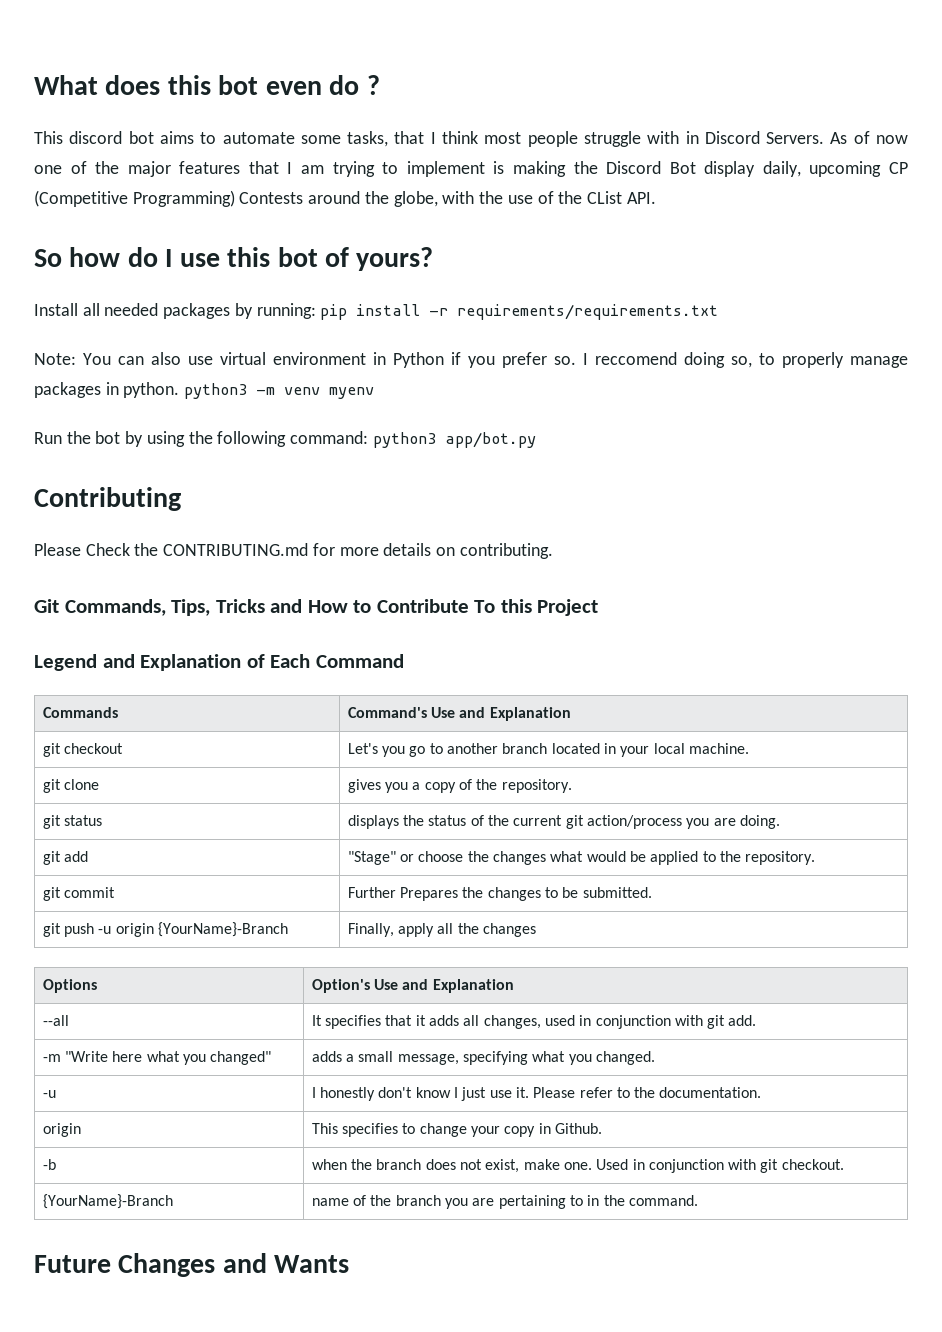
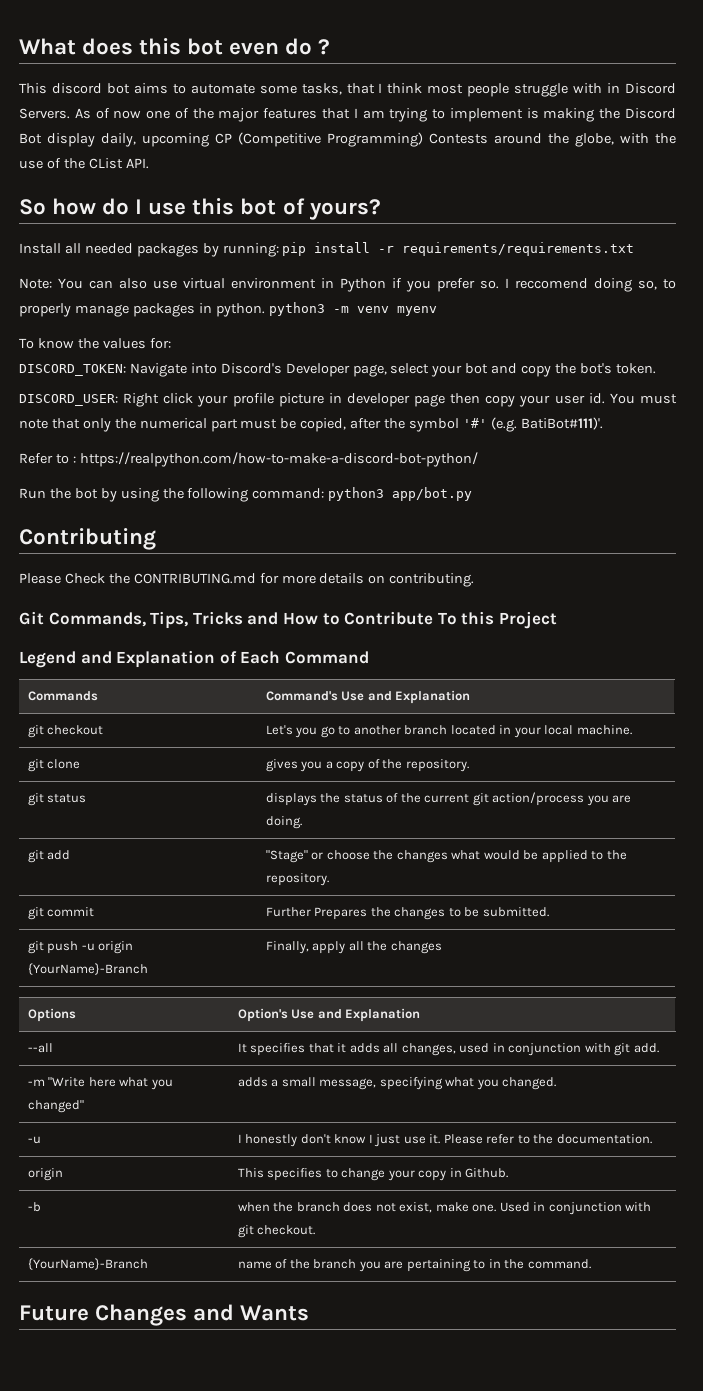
(375, 393) none -> [19,338,171,349] [19,363,656,377] [19,393,677,407] [19,417,603,432] [19,452,478,467] // To know the values for: // DISCORD_TOKEN: Navigate into Discord's Developer page, select your bot and copy the bot's token. // DISCORD_USER: Right click your profile picture in developer page then copy your user id. You must note that only the numerical part must be copied, after the symbol '#' (e.g. BatiBot#111)'. // Refer to : https://realpython.com/how-to-make-a-discord-bot-python/

